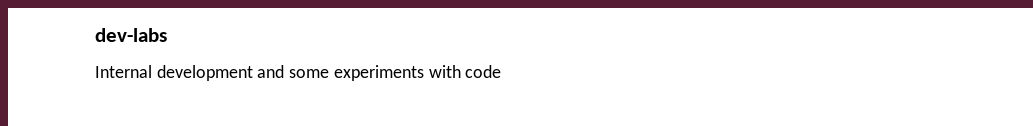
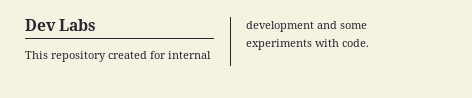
[95,28,167,42] [95,65,152,78] dev-labs // Internal -> [25,19,97,31] [25,51,211,62] Dev Labs // This repository created for internal
[465,65,502,78] code -> [342,39,369,47] code.

